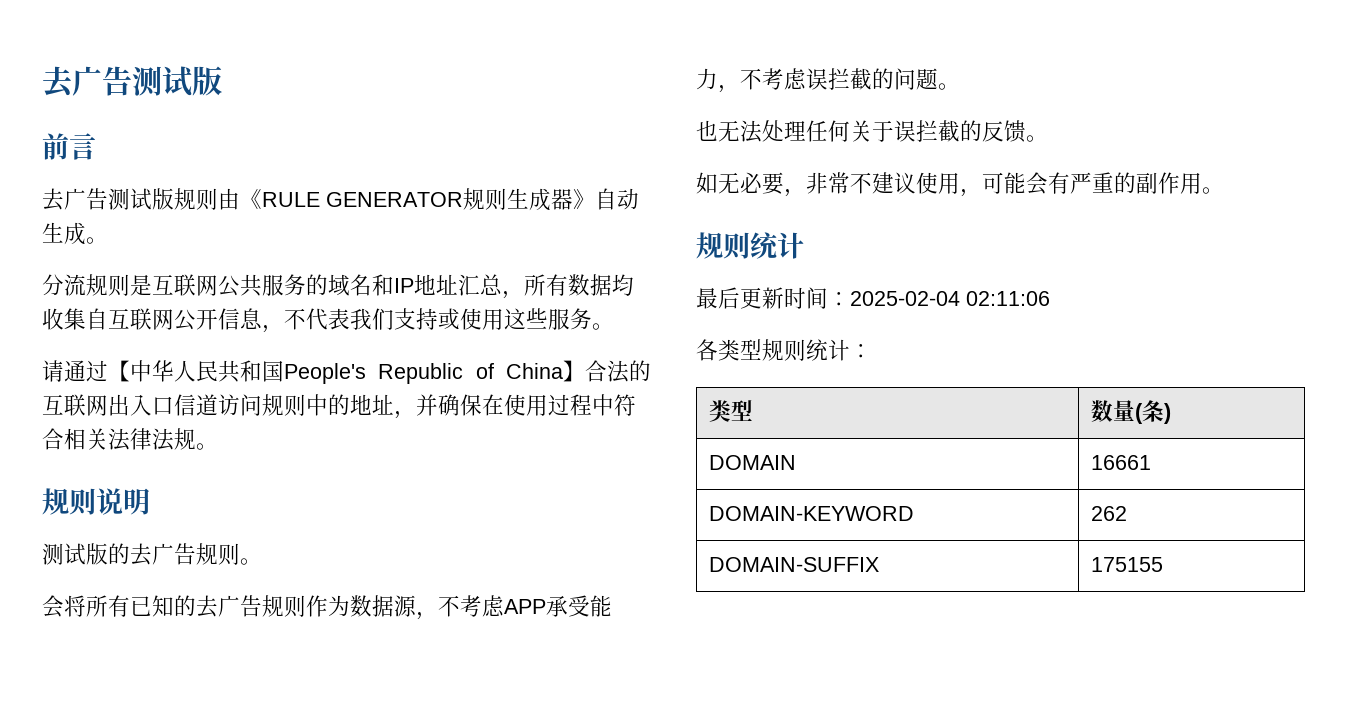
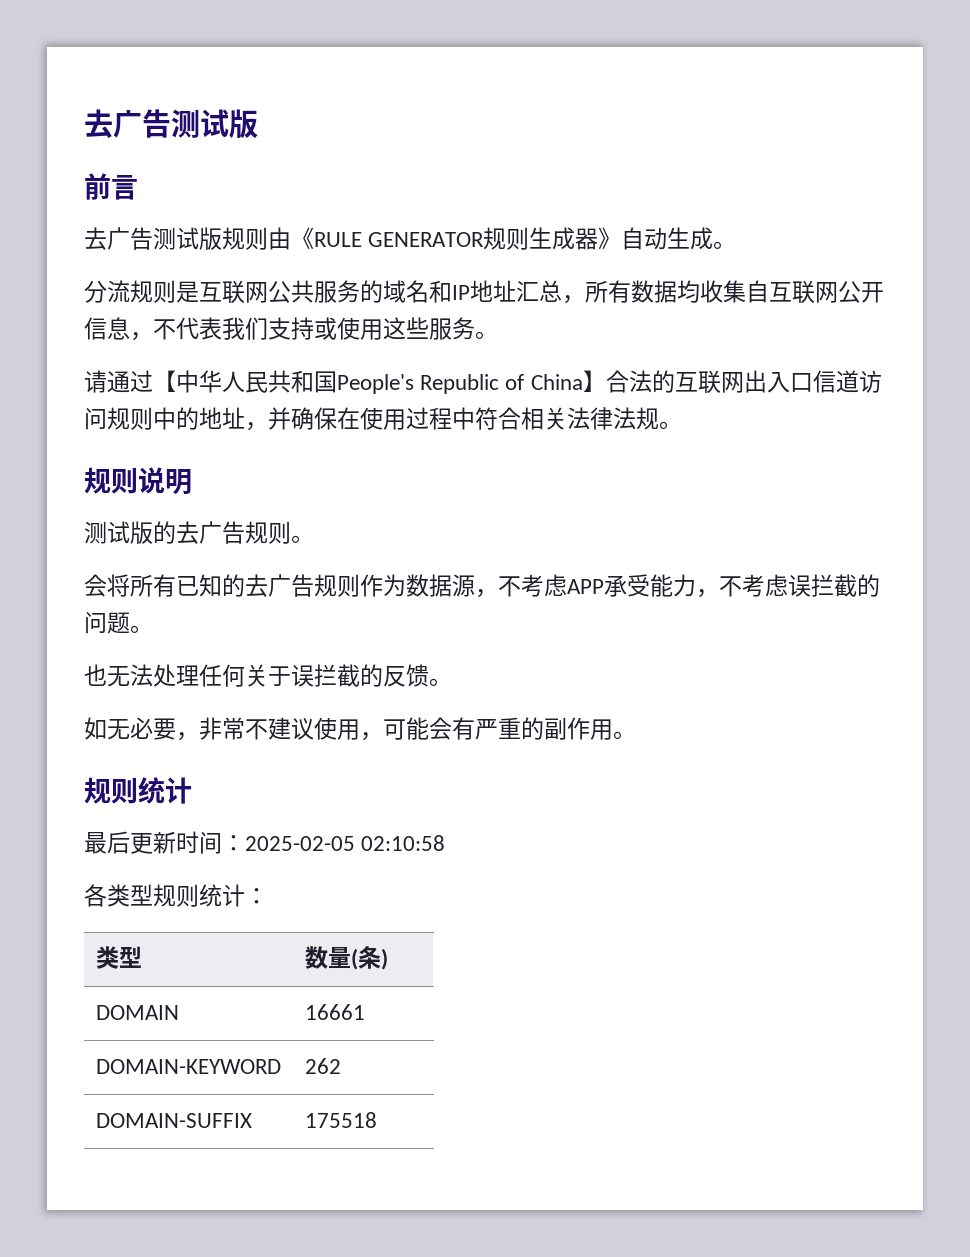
[850,291,1050,306] 2025-02-04 02:11:06 -> [245,835,446,851] 2025-02-05 02:10:58
[1091,557,1164,572] 175155 -> [304,1112,377,1128] 175518

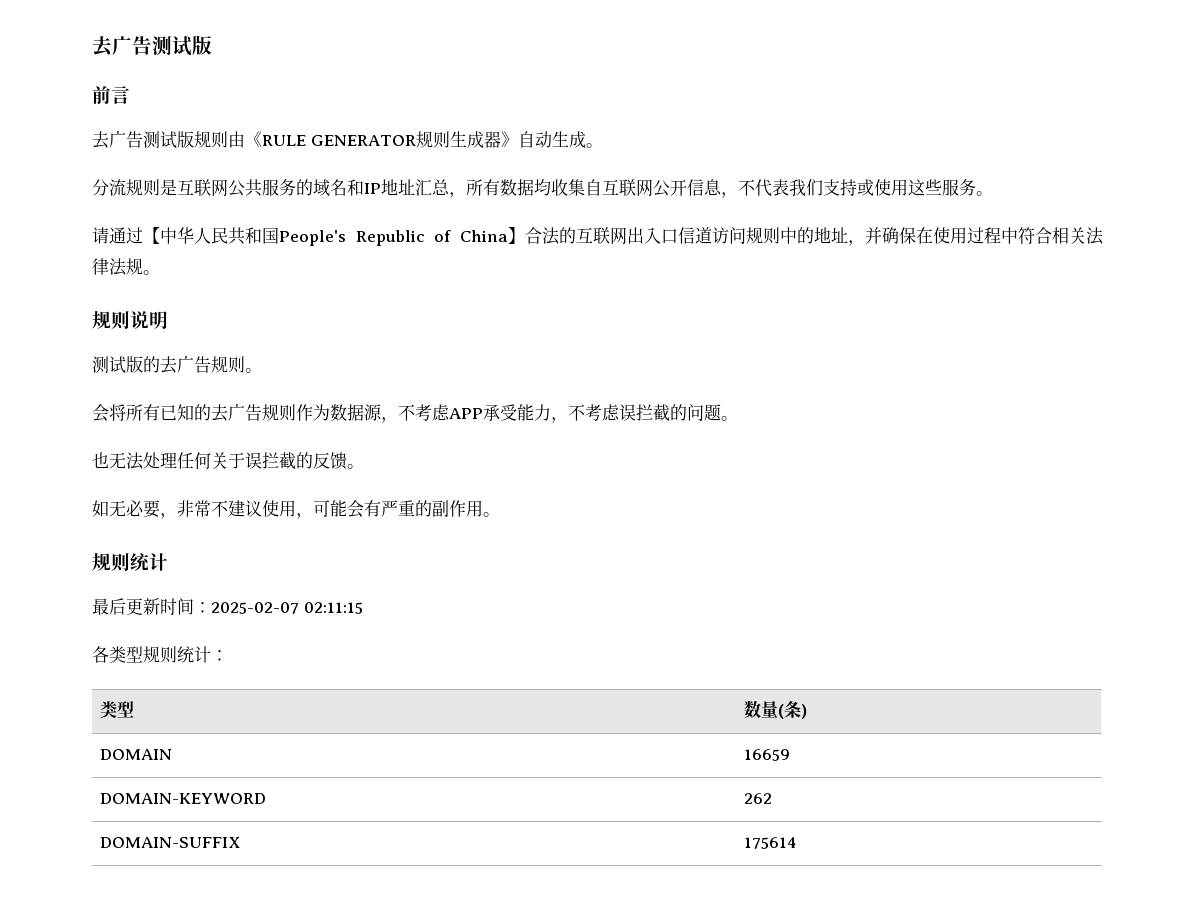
[245,835,446,851] 2025-02-05 02:10:58 -> [211,602,363,614] 2025-02-07 02:11:15
[304,1004,365,1020] 16661 -> [744,749,791,761] 16659
[304,1112,377,1128] 175518 -> [744,837,798,849] 175614

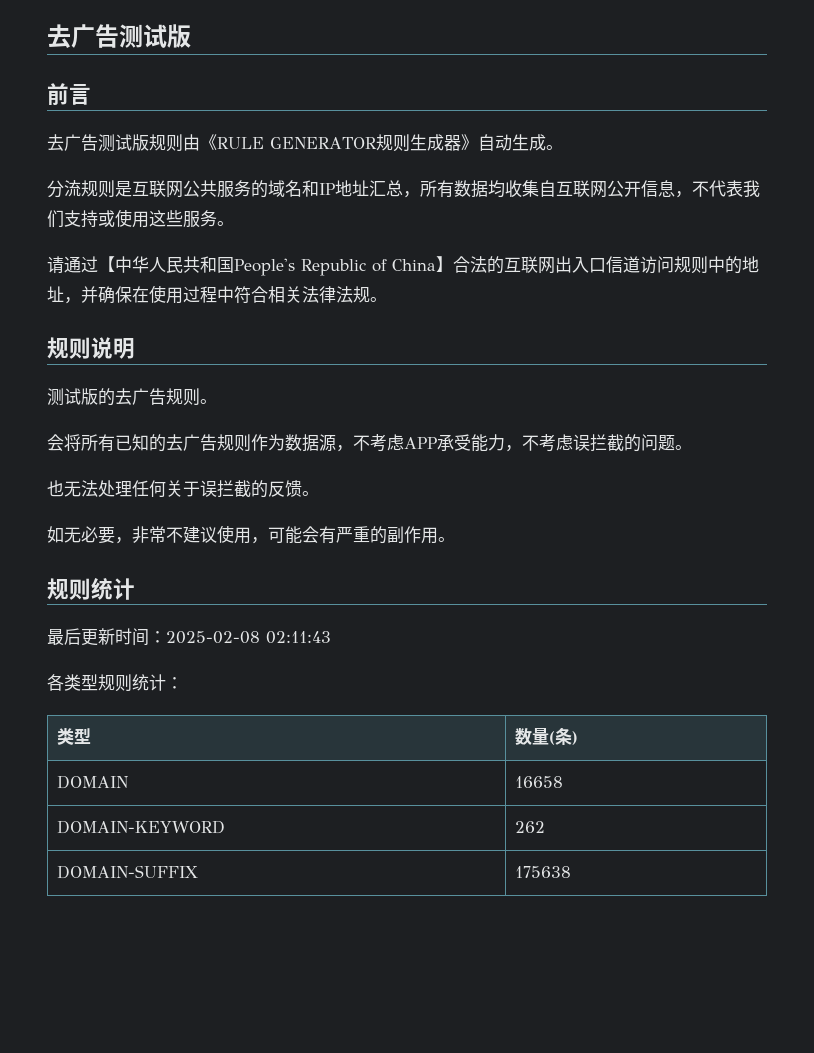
[211,602,363,614] 2025-02-07 02:11:15 -> [166,631,331,644] 2025-02-08 02:11:43
[744,749,791,761] 16659 -> [514,776,563,788] 16658
[744,837,798,849] 175614 -> [514,866,571,878] 175638

